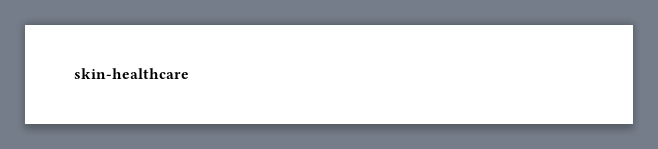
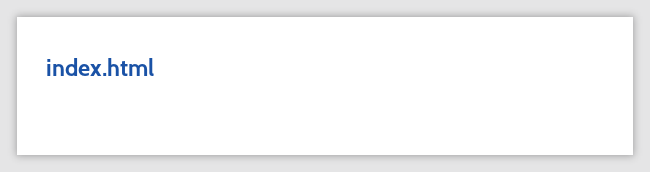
[74,68,189,79] skin-healthcare -> [46,58,154,76] index.html

